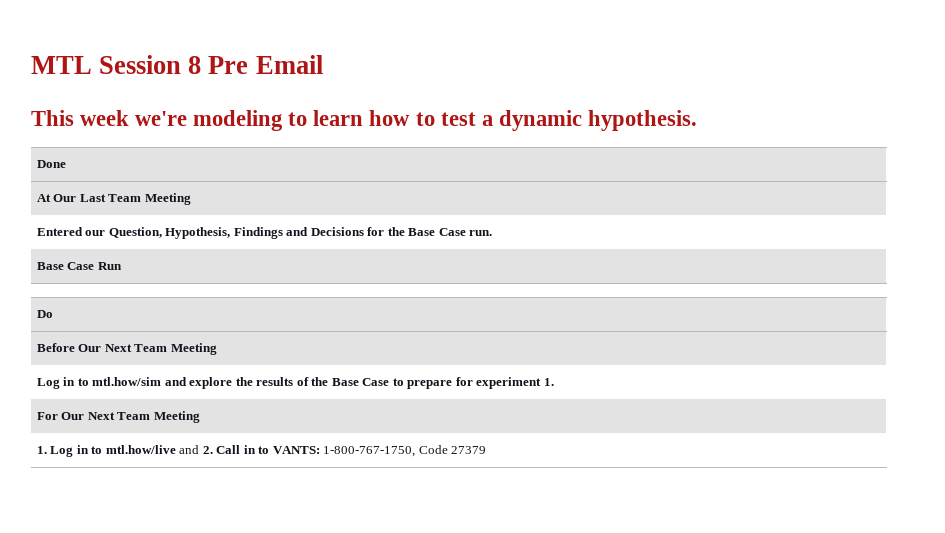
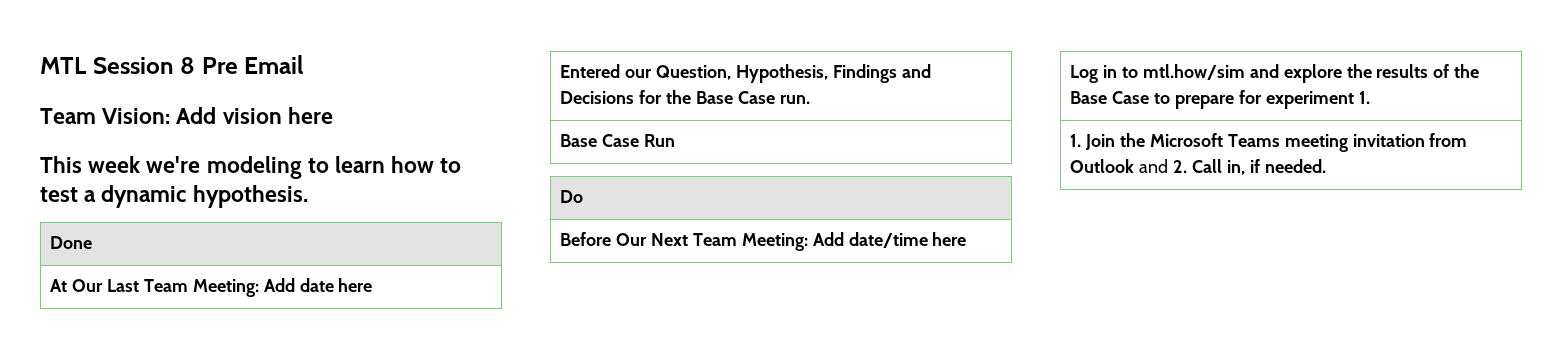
(323, 64) none -> [40,107,333,124] // Team Vision: Add vision here
[144,193,191,205] Meeting -> [192,278,373,297] Meeting: Add date here
[170,343,217,355] Meeting -> [741,232,967,251] Meeting: Add date/time here
[36,411,200,423] [36,445,487,457] For Our Next Team Meeting // 1. Log in to mtl.how/live and 2. Call in to VANTS: 1-800-767-1750, Code 27379 -> [1070,133,1468,152] [1070,159,1326,175] 1. Join the Microsoft Teams meeting invitation from Outlook and 2. Call in, if needed.

